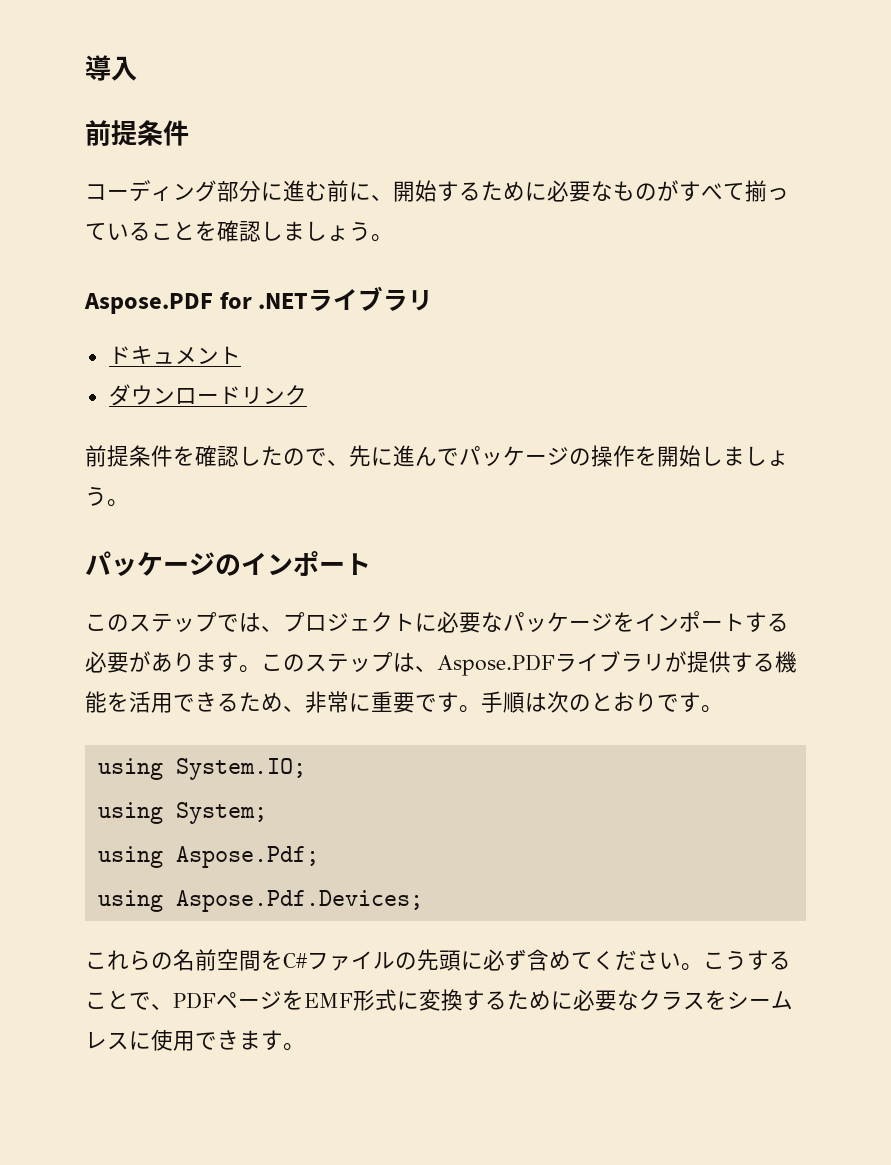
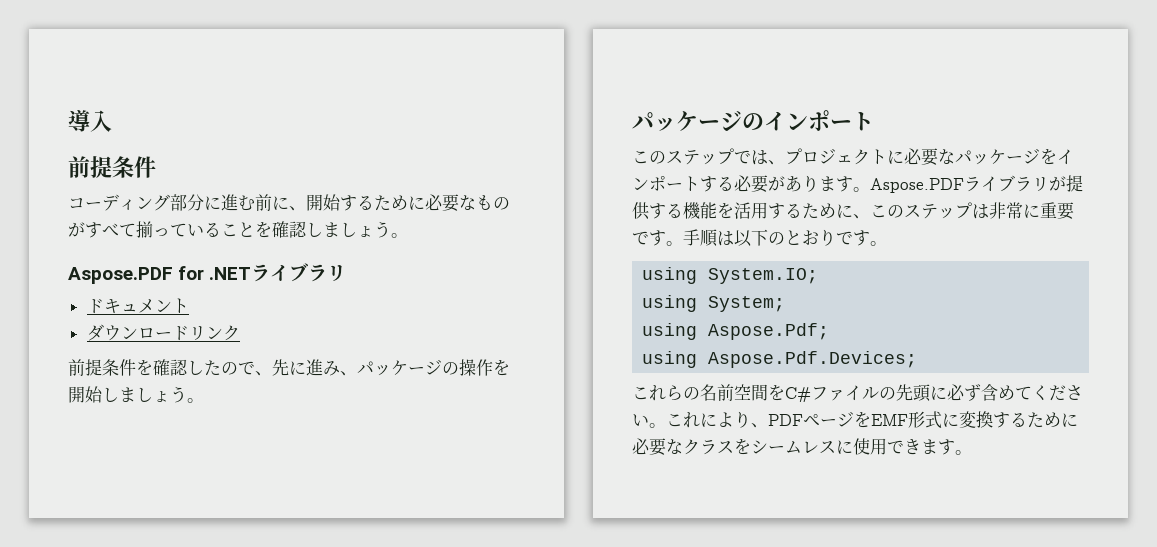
[415,446,459,466] んで -> [323,361,357,376] み、
[261,652,437,672] このステップは、 -> (870, 189) none
[173,692,305,712] できるため、 -> [768,202,989,219] するために、このステップは
[547,691,569,713] 次 -> [734,229,768,247] 以下
[725,950,791,970] [85,990,151,1010] うすることで -> [683,411,751,428] れにより

